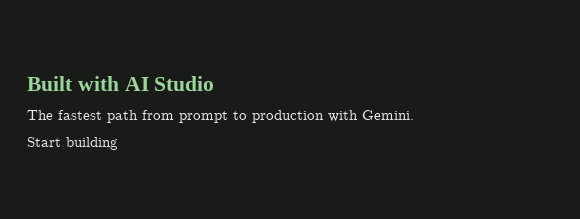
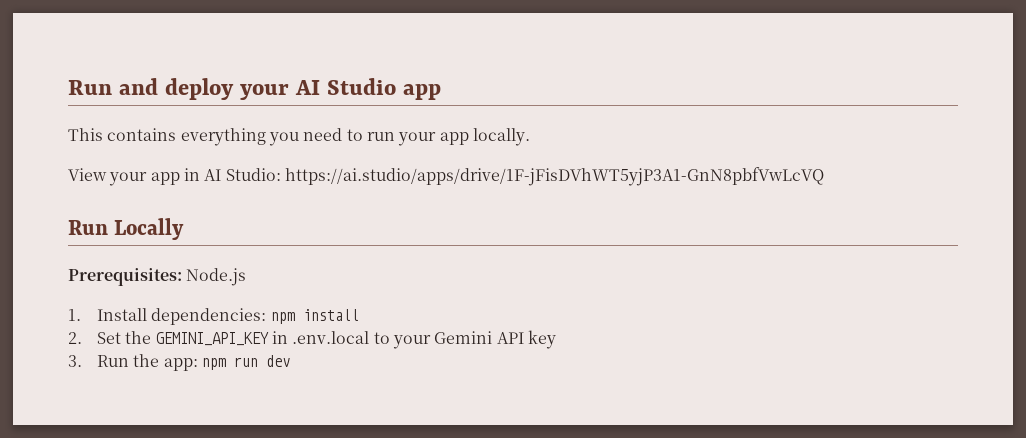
[27,76,215,91] [27,110,414,123] [27,137,118,150] Built with AI Studio // The fastest path from prompt to production with Gemini. // Start building -> [68,78,442,100] [68,128,530,146] [68,167,824,186] [68,218,185,240] [68,268,247,286] [68,308,359,325] [68,330,556,349] [68,354,291,371] Run and deploy your AI Studio app // This contains everything you need to run your app locally. // View your app in AI Studio: https://ai.studio/apps/drive/1F-jFisDVhWT5yjP3A1-GnN8pbfVwLcVQ // Run Locally // Prerequisites: Node.js // 1. Install dependencies: npm install // 2. Set the GEMINI_API_KEY in .env.local to your Gemini API key // 3. Run the app: npm run dev

